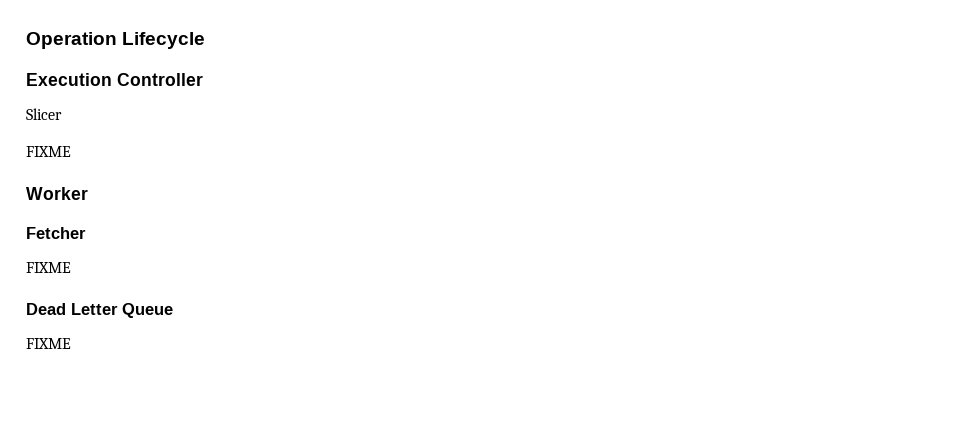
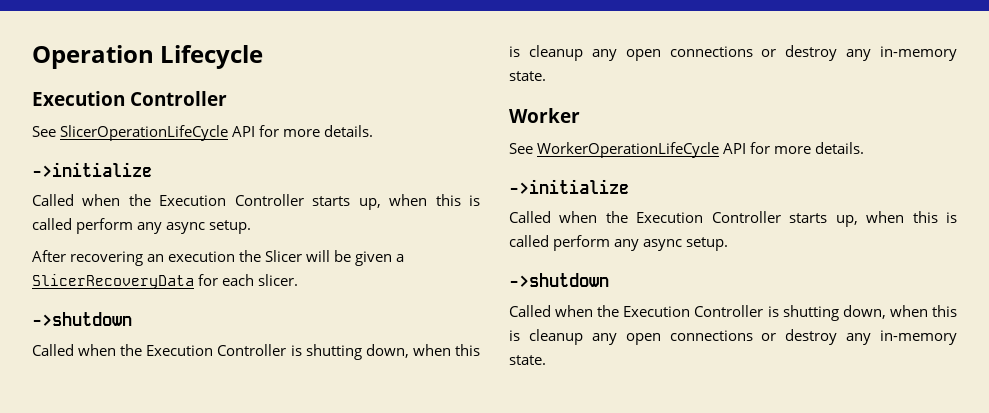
[26,108,62,120] [26,146,71,157] [26,187,88,200] [26,227,86,239] [26,262,71,273] [26,303,173,318] [26,338,71,349] Slicer // FIXME // Worker // Fetcher // FIXME // Dead Letter Queue // FIXME -> [32,125,374,141] [32,162,152,177] [32,194,481,210] [32,218,252,234] [32,250,405,266] [32,274,299,289] [32,312,132,326] [32,344,480,360] [509,45,957,61] [509,71,546,81] [509,108,580,123] [509,142,865,158] [509,179,629,194] [509,211,957,227] [509,235,729,251] [509,273,609,287] [509,305,957,321] [509,329,957,345] [509,355,546,365] See SlicerOperationLifeCycle API for more details. // ->initialize // Called when the Execution Controller starts up, when this is called perform any async setup. // After recovering an execution the Slicer will be given a SlicerRecoveryData for each slicer. // ->shutdown // Called when the Execution Controller is shutting down, when this is cleanup any open connections or destroy any in-memory state. // Worker // See WorkerOperationLifeCycle API for more details. // ->initialize // Called when the Execution Controller starts up, when this is called perform any async setup. // ->shutdown // Called when the Execution Controller is shutting down, when this is cleanup any open connections or destroy any in-memory state.

